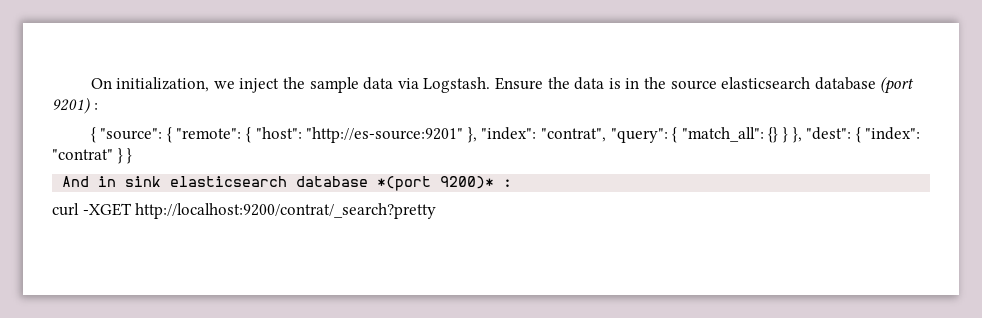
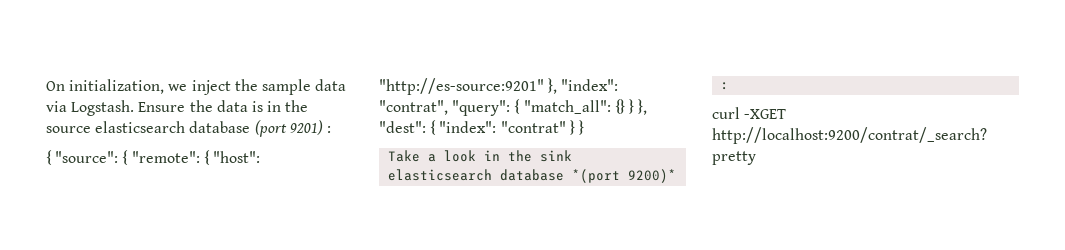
[62,176,117,187] And in -> [388,150,533,162] Take a look in the

